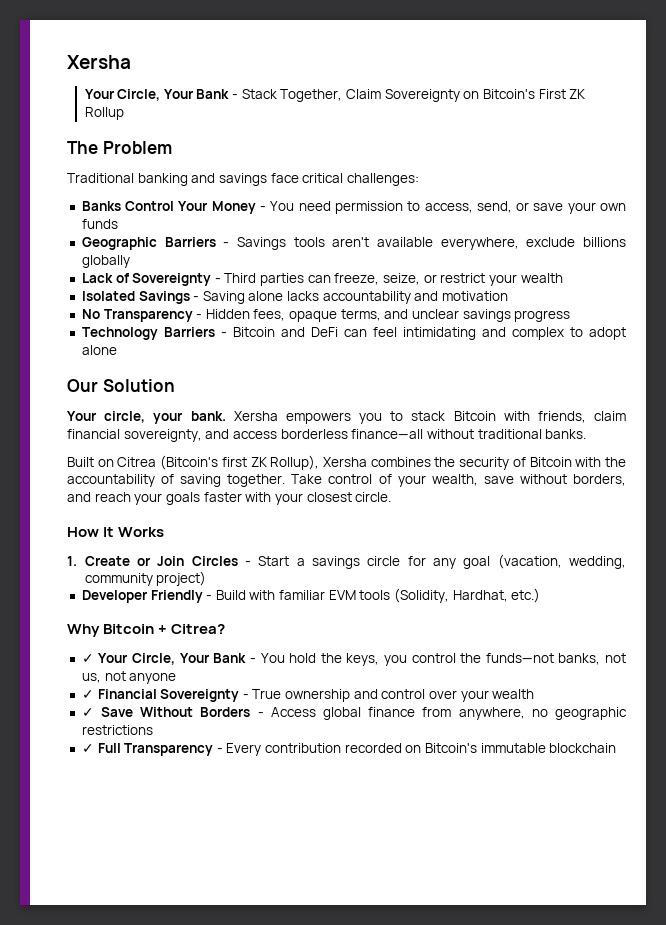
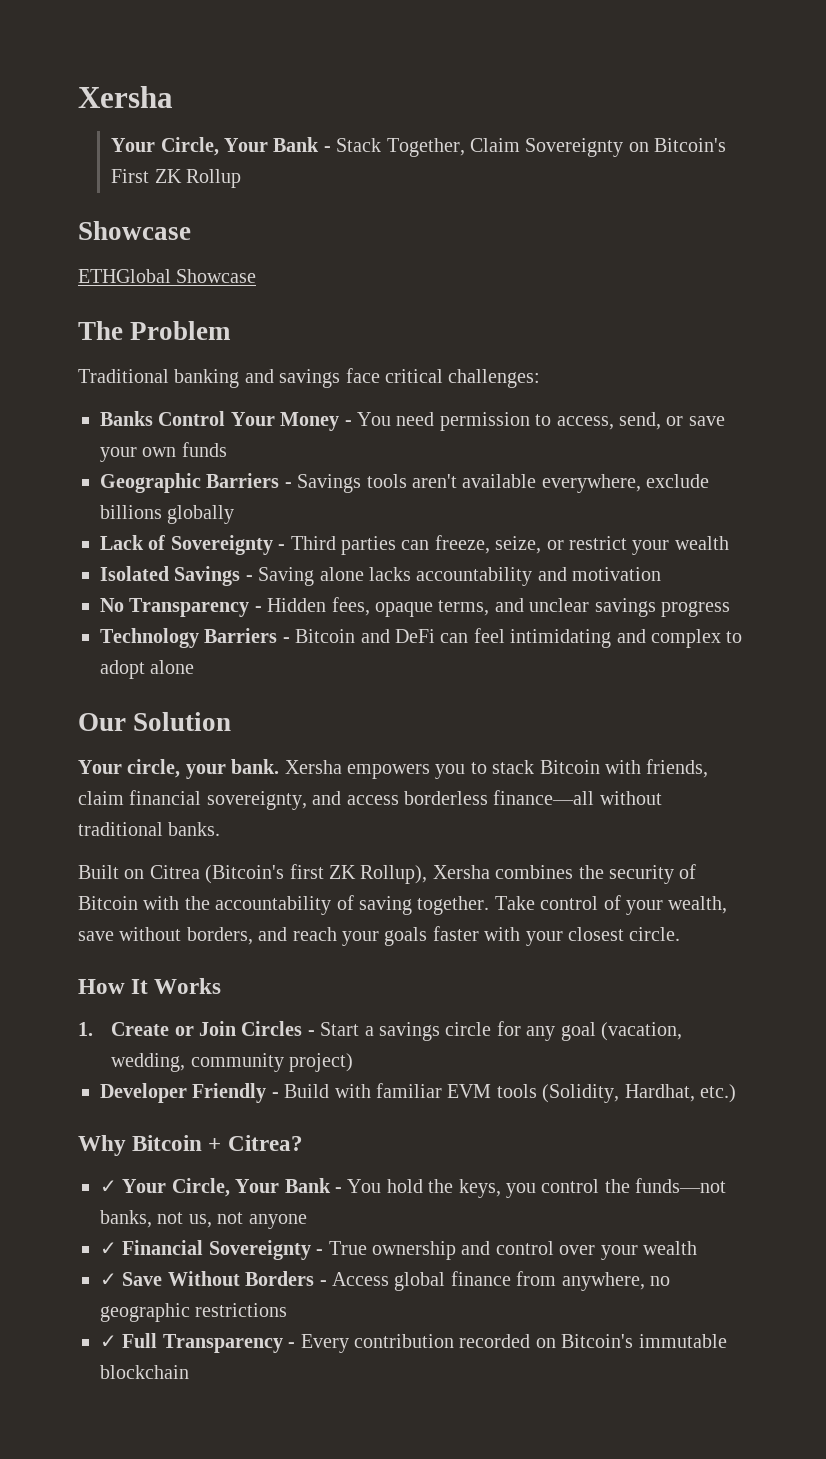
(124, 113) none -> [78,221,191,240] [78,269,257,283] // Showcase // ETHGlobal Showcase

